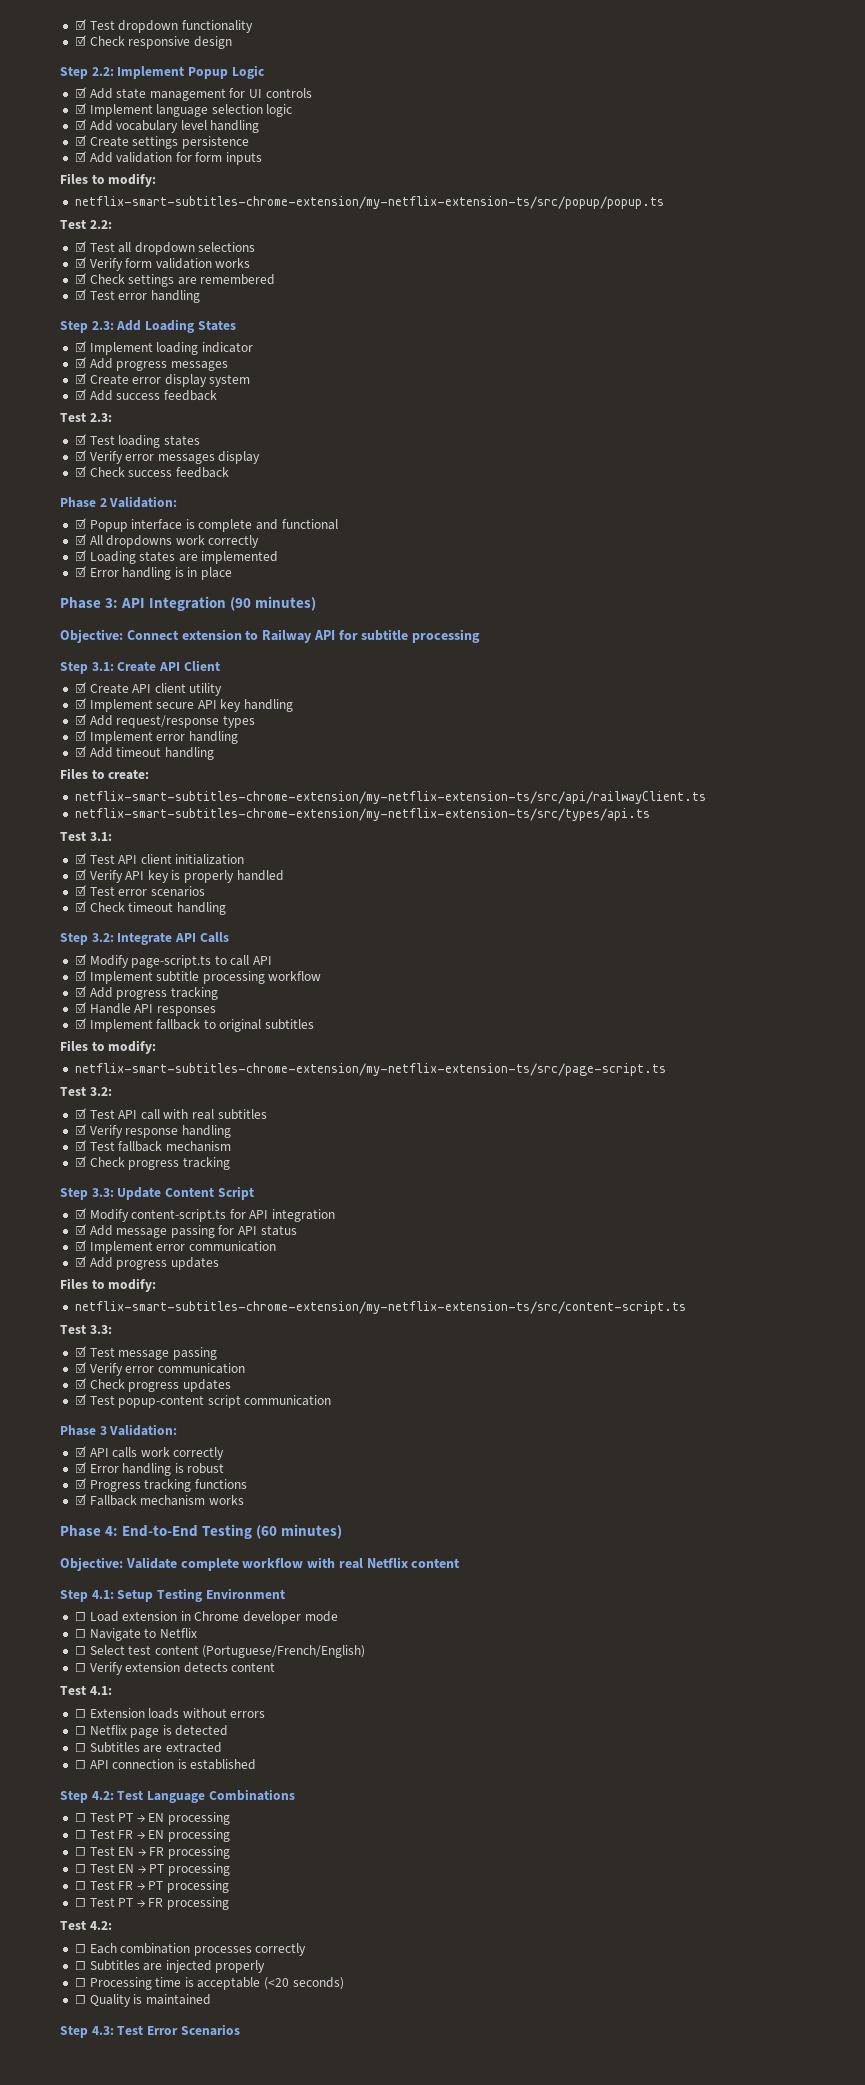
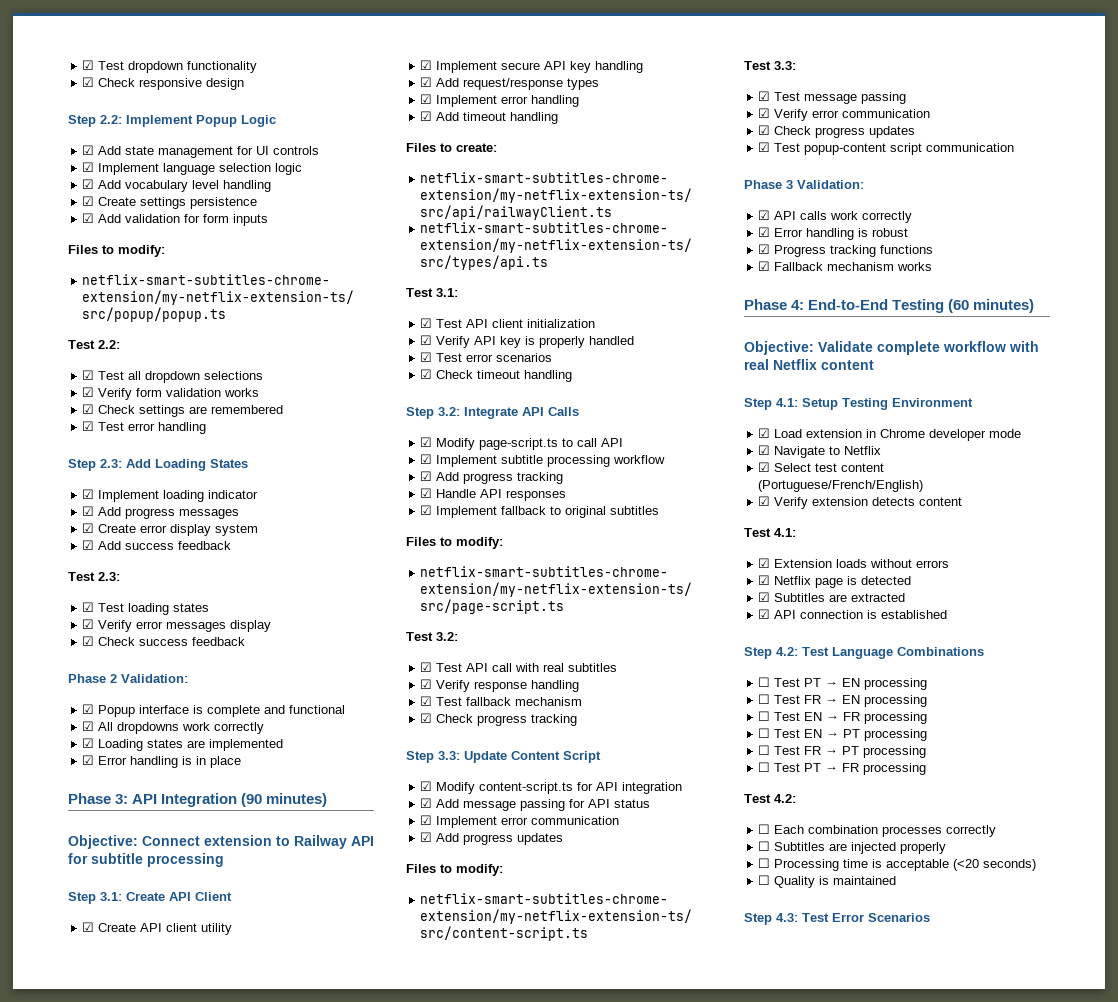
[74,1612,86,1621] ☐ -> [758,428,771,438] ☑
[74,1629,86,1638] ☐ -> [758,445,771,455] ☑
[74,1646,86,1655] ☐ -> [758,462,771,472] ☑
[74,1663,86,1672] ☐ -> [758,496,771,506] ☑
[74,1709,86,1718] ☐ -> [758,558,771,568] ☑
[74,1726,86,1735] ☐ -> [758,575,771,585] ☑
[74,1743,86,1752] ☐ -> [758,592,771,602] ☑
[74,1760,86,1769] ☐ -> [758,609,771,619] ☑

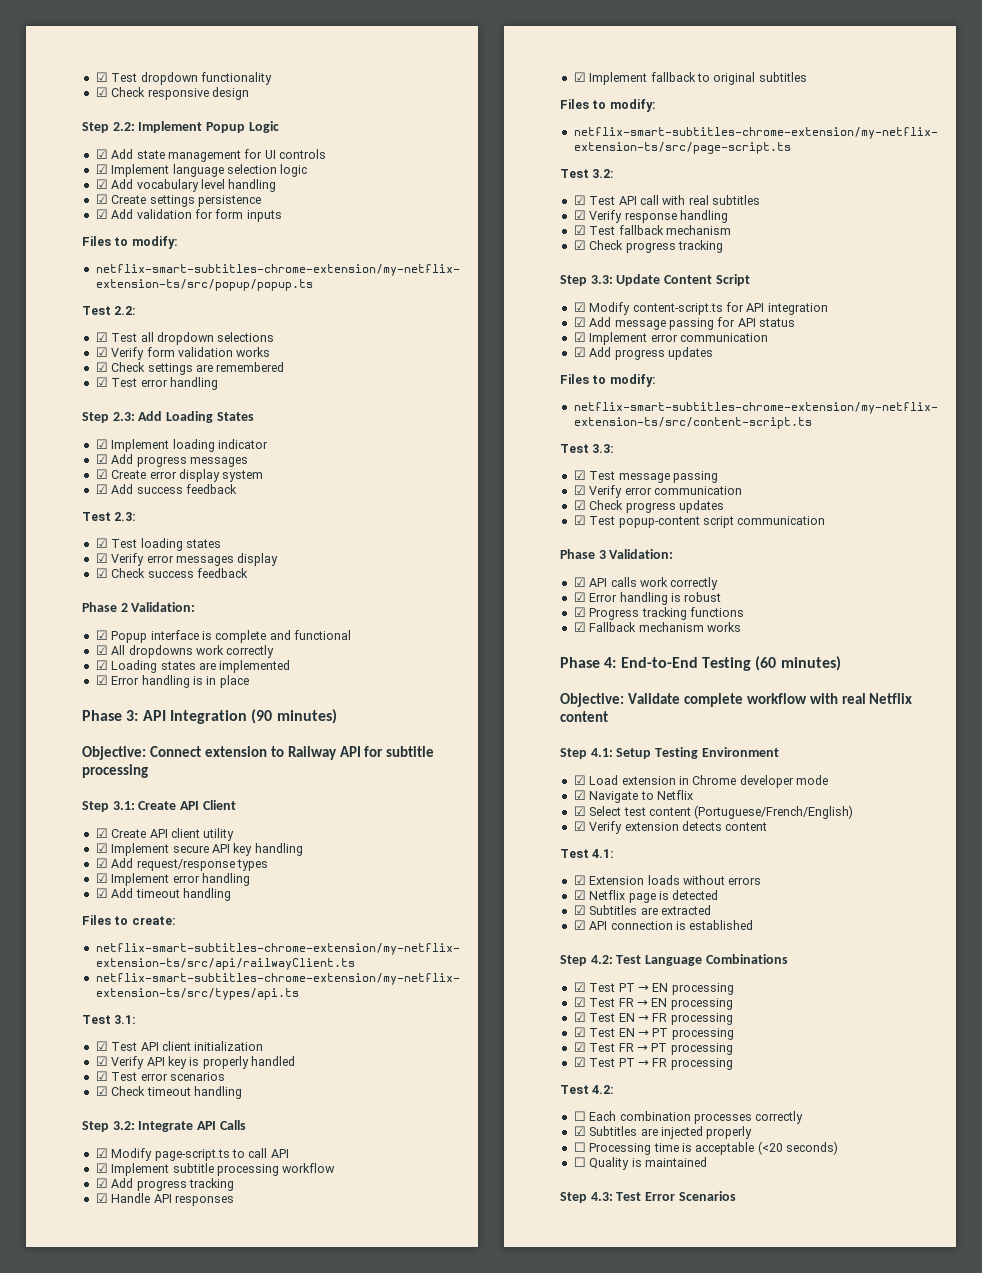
[758,677,771,687] ☐ -> [573,982,586,992] ☑
[758,694,771,704] ☐ -> [573,997,586,1007] ☑
[758,711,771,721] ☐ -> [573,1012,586,1022] ☑
[758,728,771,738] ☐ -> [573,1027,586,1037] ☑
[758,745,771,755] ☐ -> [573,1042,586,1052] ☑
[758,762,771,772] ☐ -> [573,1057,586,1067] ☑
[758,841,771,851] ☐ -> [573,1126,586,1136] ☑

